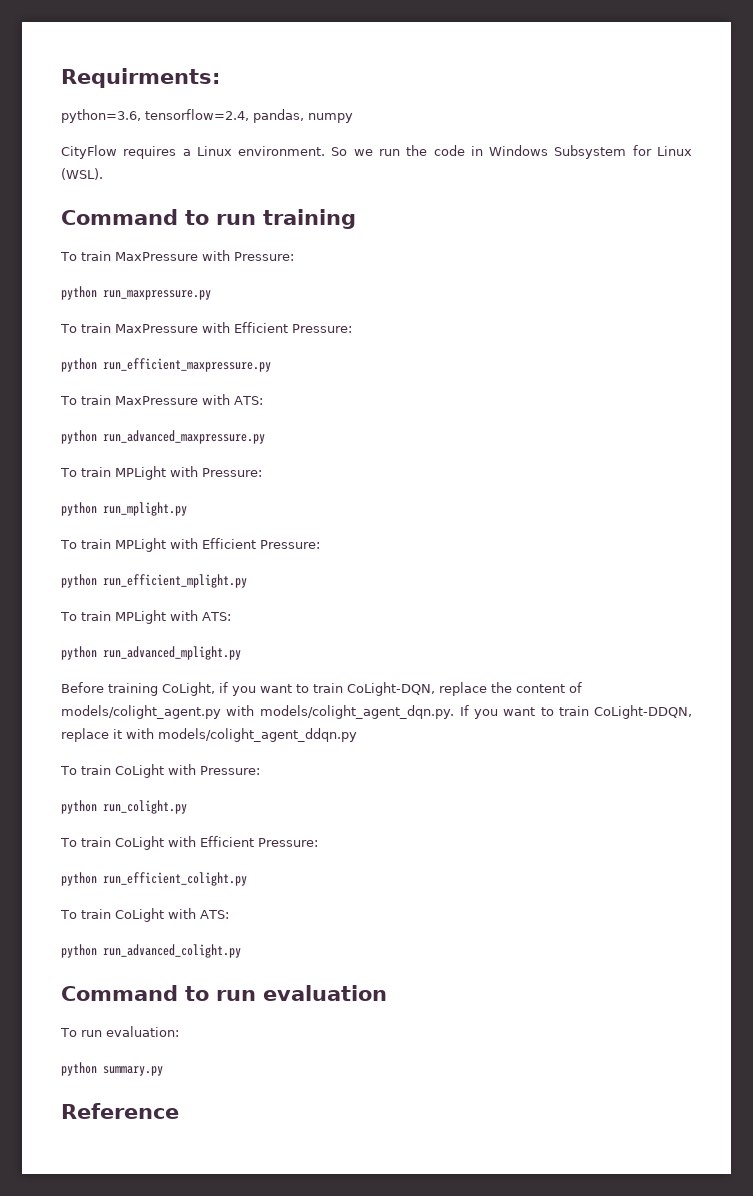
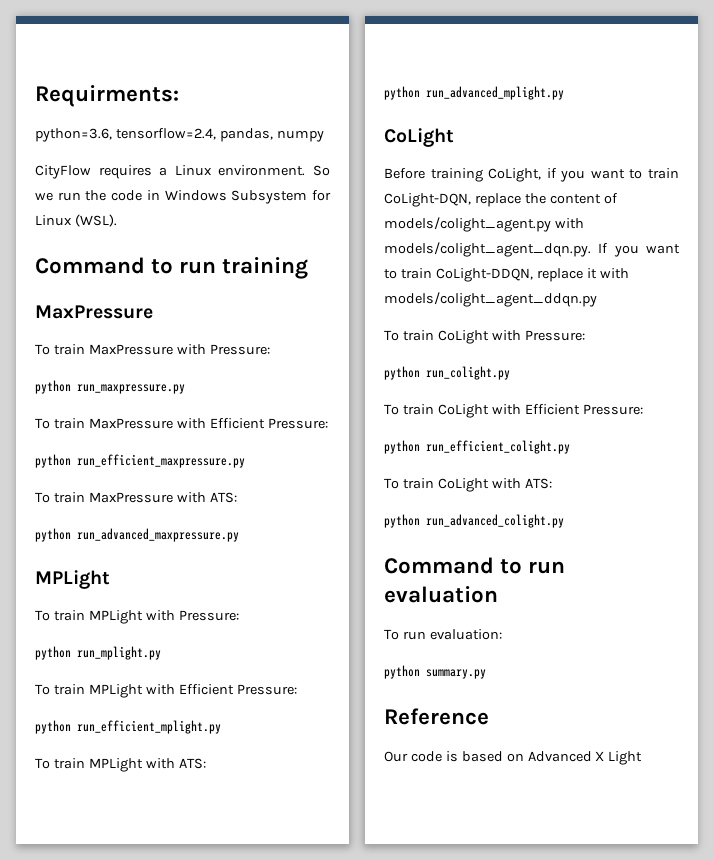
(356, 219) none -> [35,305,153,319] // MaxPressure
(265, 437) none -> [35,570,110,589] // MPLight
(241, 653) none -> [384,128,454,147] // CoLight
(179, 1111) none -> [384,751,643,765] // Our code is based on Advanced X Light

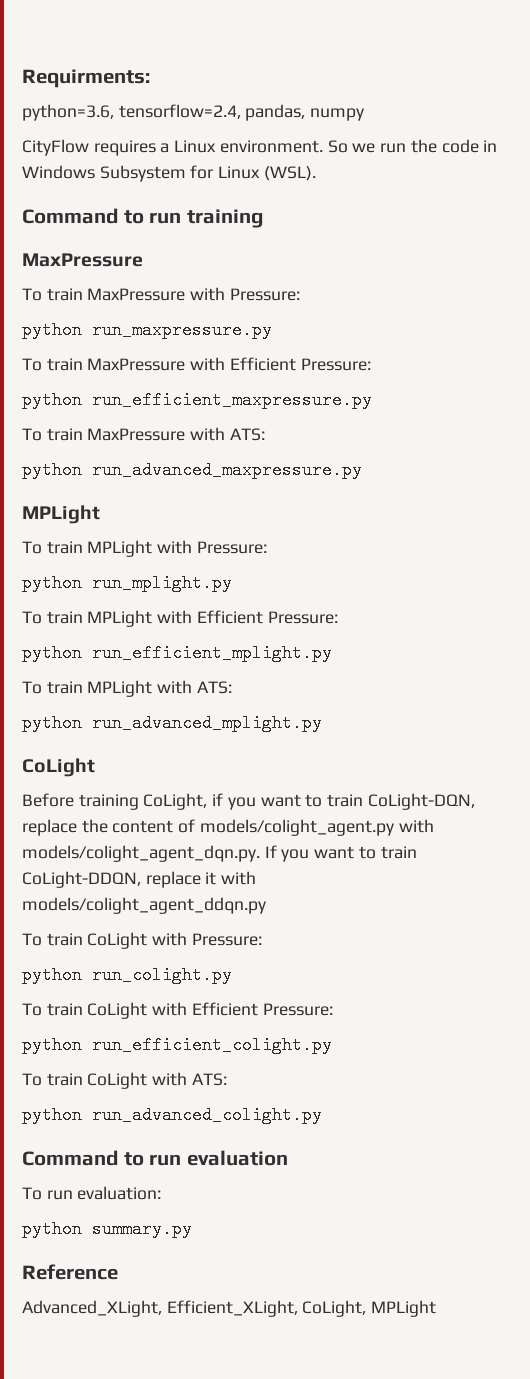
[384,751,643,765] Our code is based on Advanced X Light -> [22,1300,437,1317] Advanced_XLight, Efficient_XLight, CoLight, MPLight

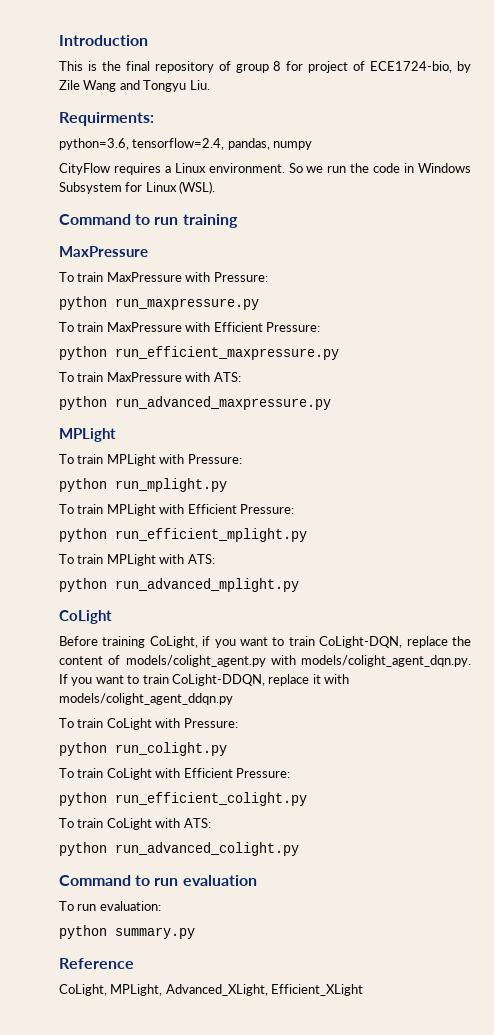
(22, 78) none -> [59,35,148,46] [59,61,472,73] [59,80,210,92] Introduction // This is the final repository of group 8 for project of ECE1724-bio, by Zile Wang and Tongyu Liu. //
[22,1300,437,1317] Advanced_XLight, Efficient_XLight, CoLight, MPLight -> [59,984,364,996] CoLight, MPLight, Advanced_XLight, Efficient_XLight

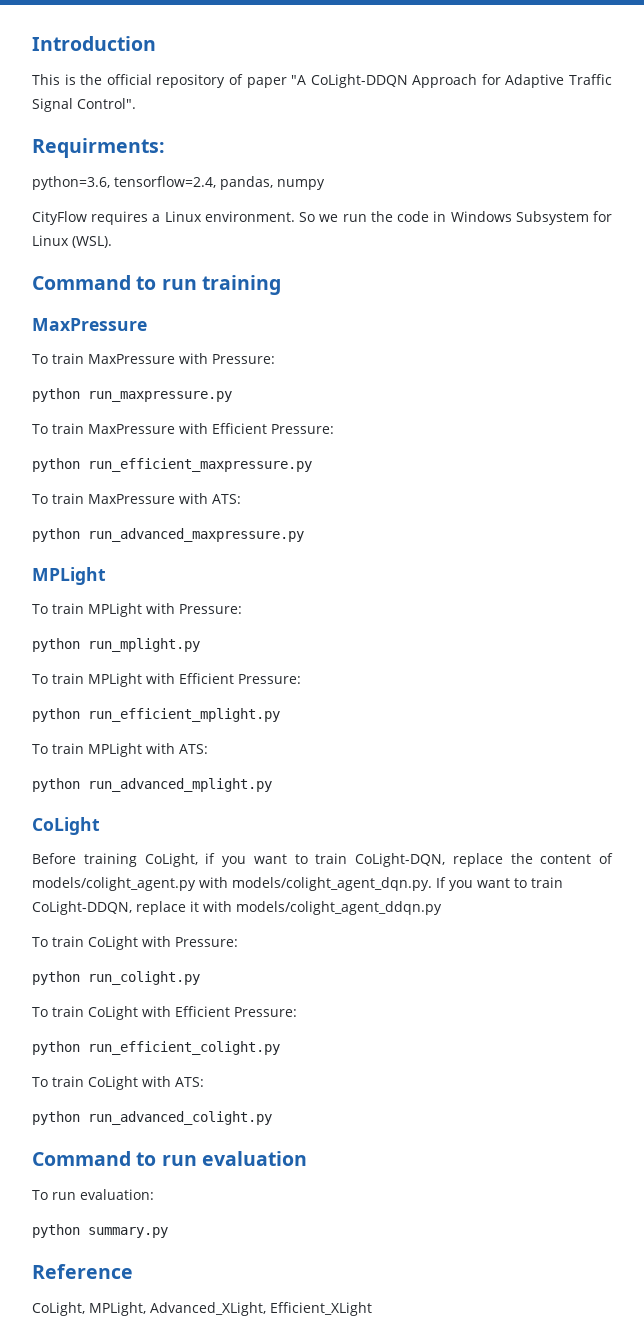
[125,61,150,71] final -> [106,74,152,85] official
[235,61,472,73] [59,80,210,92] group 8 for project of ECE1724-bio, by Zile Wang and Tongyu Liu. -> [246,74,613,88] [32,98,136,112] paper "A CoLight-DDQN Approach for Adaptive Traffic Signal Control".

